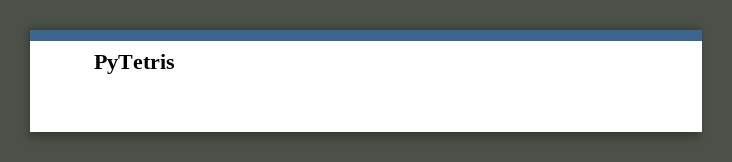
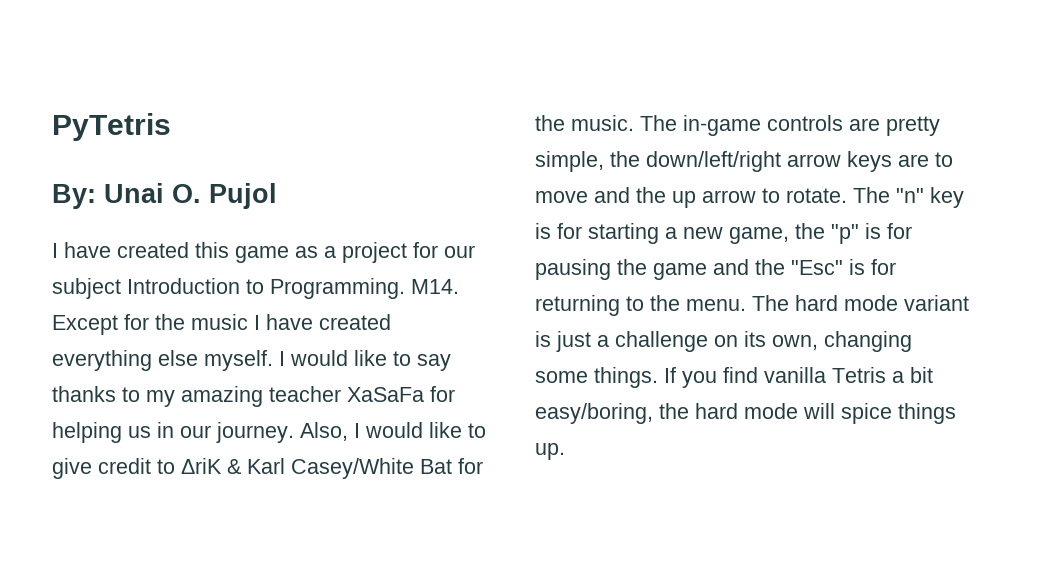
(175, 64) none -> [52,183,277,209] [52,242,475,263] [52,278,459,299] [52,314,391,335] [52,350,451,371] [52,386,455,407] [52,422,486,443] [52,458,483,479] [535,115,940,136] [535,151,953,172] [535,187,964,208] [535,223,912,244] [535,259,896,280] [535,295,969,316] [535,331,912,352] [535,367,933,388] [535,403,956,424] [535,443,565,460] // By: Unai O. Pujol // I have created this game as a project for our subject Introduction to Programming. M14. Except for the music I have created everything else myself. I would like to say thanks to my amazing teacher XaSaFa for helping us in our journey. Also, I would like to give credit to ΔriK & Karl Casey/White Bat for the music. The in-game controls are pretty simple, the down/left/right arrow keys are to move and the up arrow to rotate. The "n" key is for starting a new game, the "p" is for pausing the game and the "Esc" is for returning to the menu. The hard mode variant is just a challenge on its own, changing some things. If you find vanilla Tetris a bit easy/boring, the hard mode will spice things up.

